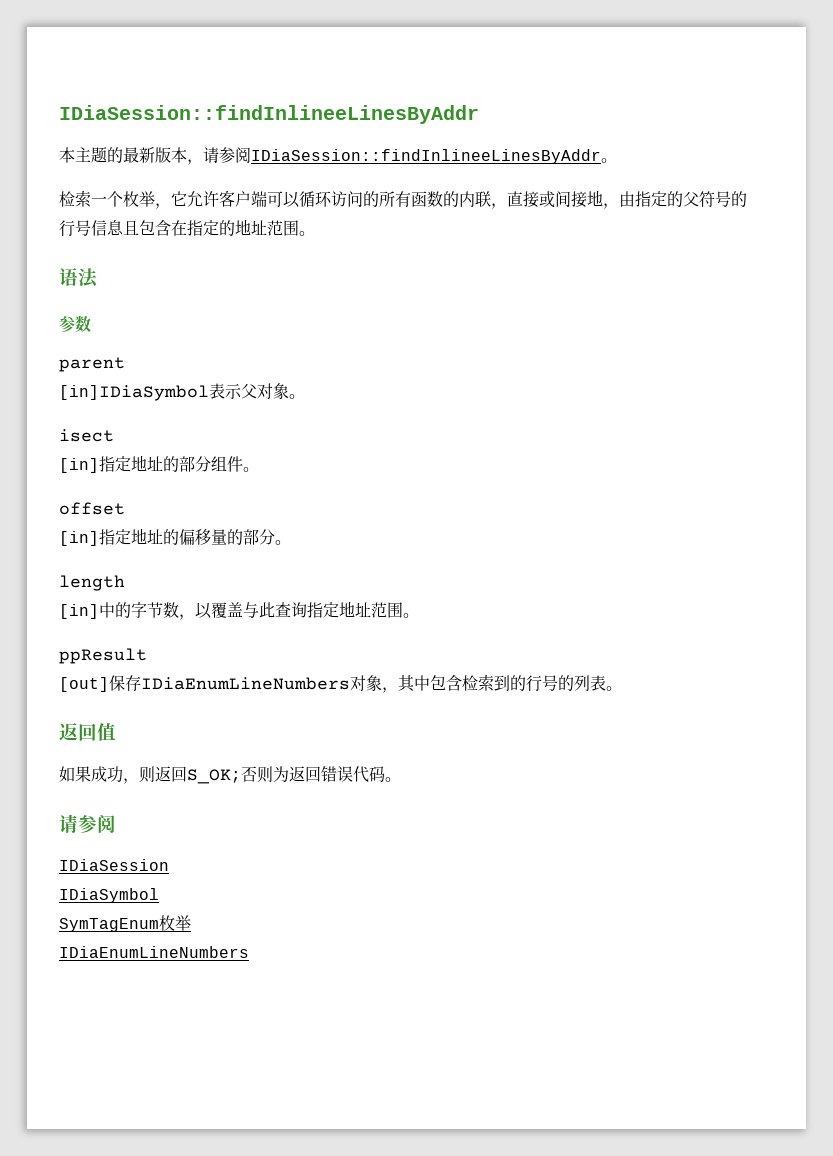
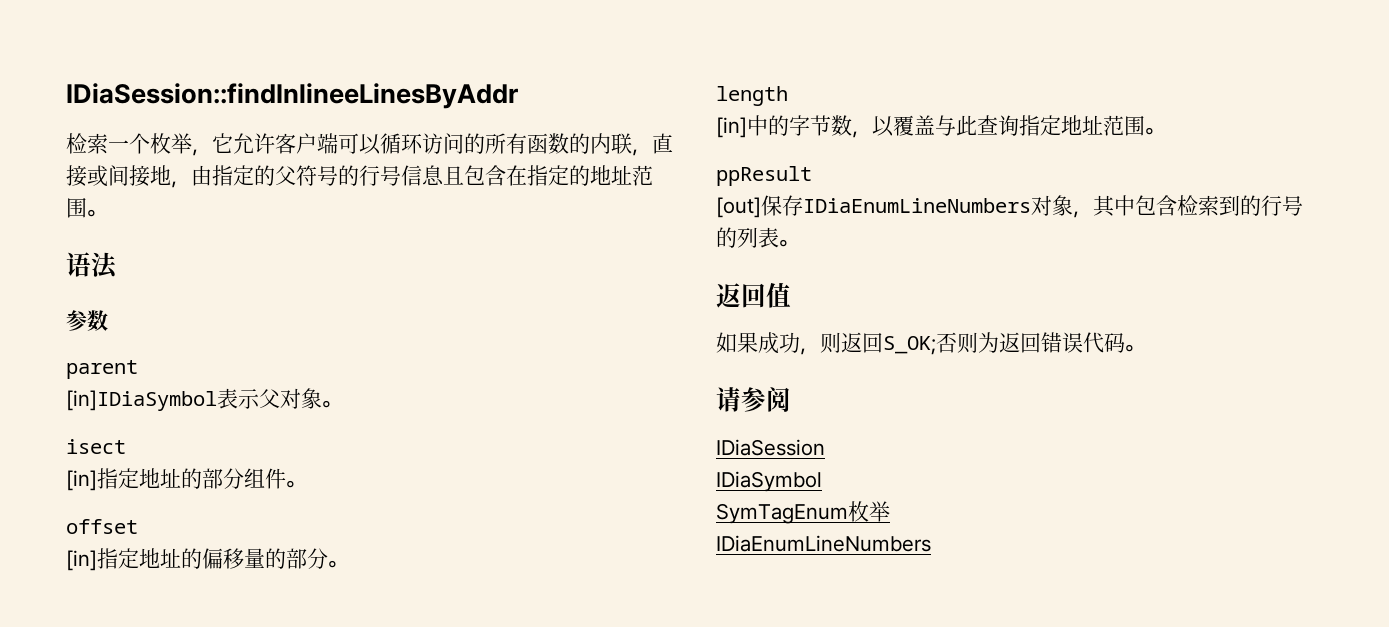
[59,105,479,124] [59,147,617,165] IDiaSession::findInlineeLinesByAddr // 本主题的最新版本，请参阅IDiaSession::findInlineeLinesByAddr。 -> [66,83,518,109] IDiaSession::findInlineeLinesByAddr

